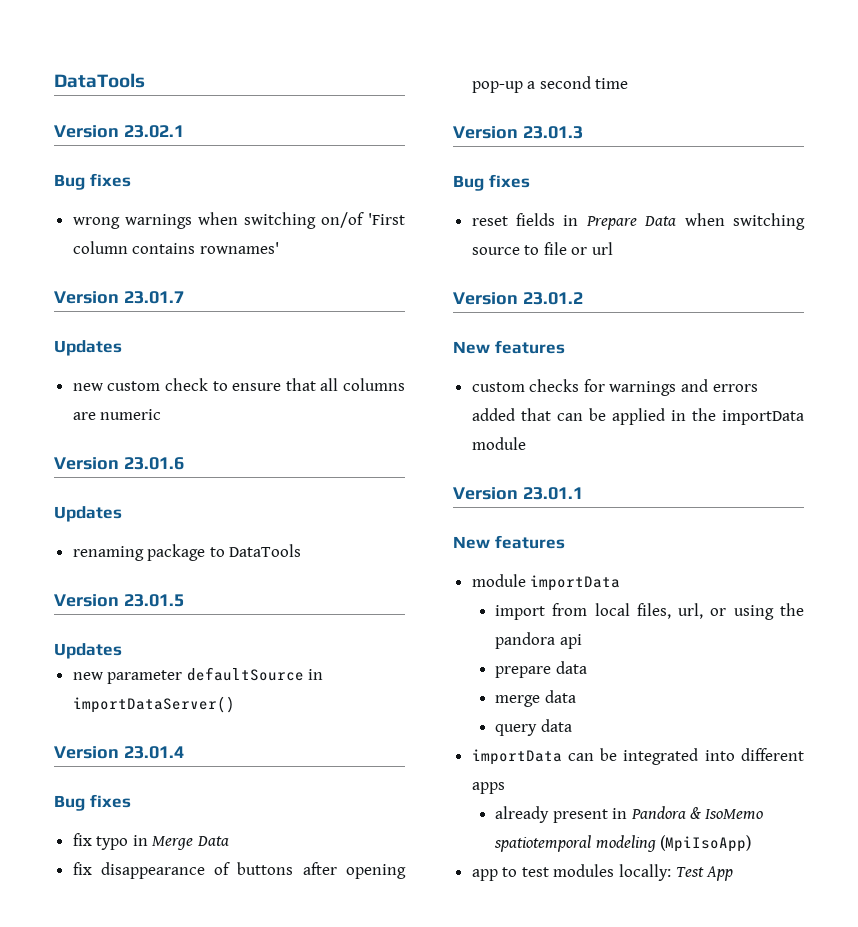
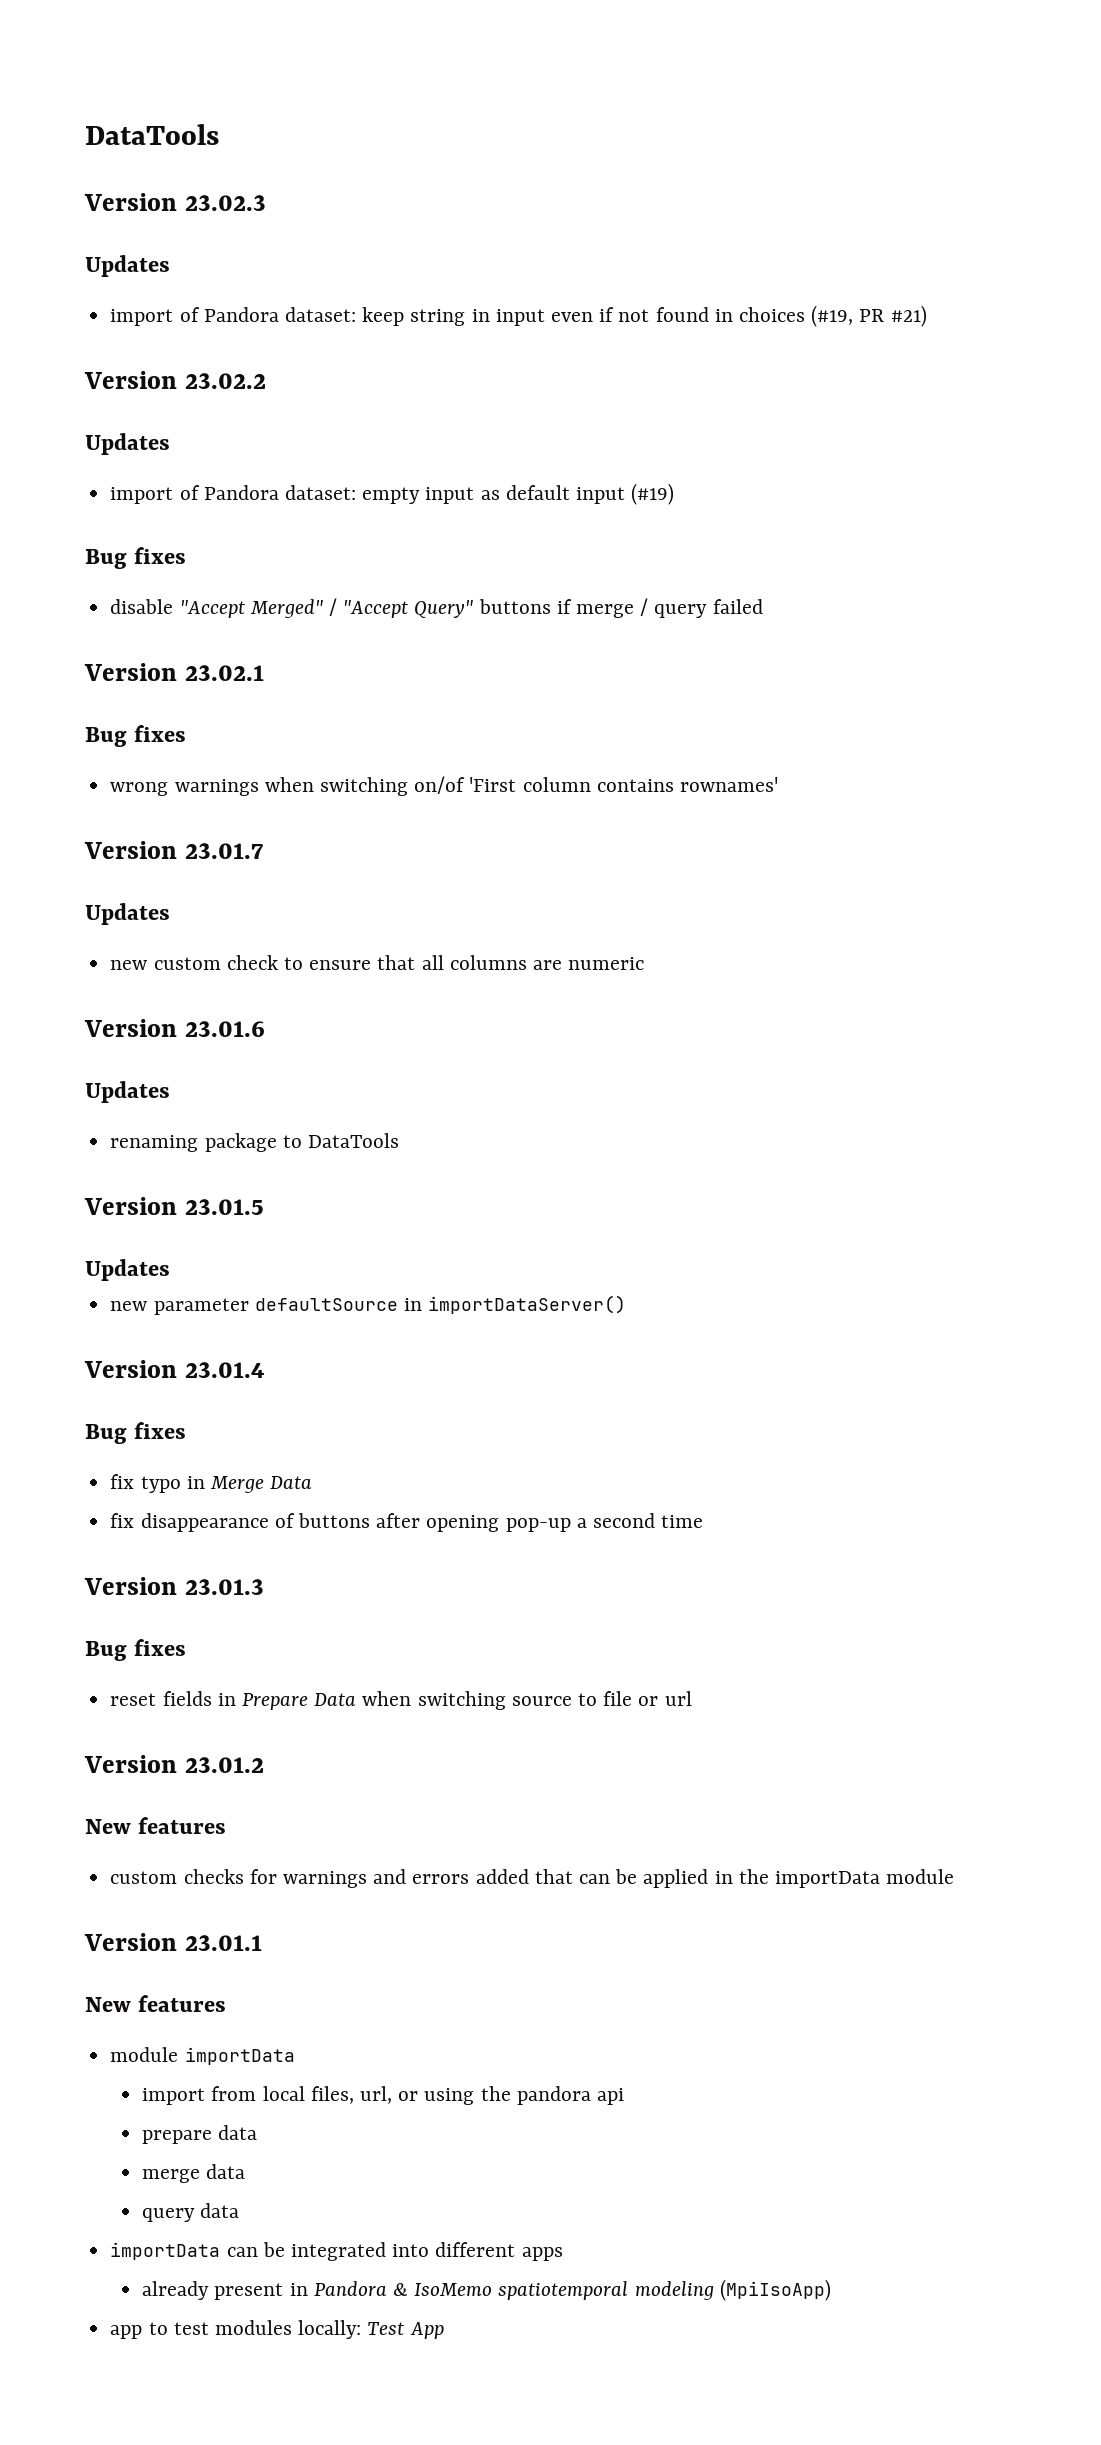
[54,73,145,88] DataTools -> [85,124,219,145] [84,193,266,211] [85,255,170,277] [110,305,927,327] [84,371,266,389] [85,433,170,455] [110,483,675,505] [85,547,187,569] [110,598,763,618] DataTools // Version 23.02.3 // Updates // import of Pandora dataset: keep string in input even if not found in choices (#19, PR #21) // Version 23.02.2 // Updates // import of Pandora dataset: empty input as default input (#19) // Bug fixes // disable "Accept Merged" / "Accept Query" buttons if merge / query failed

